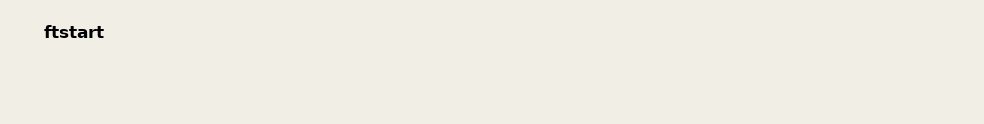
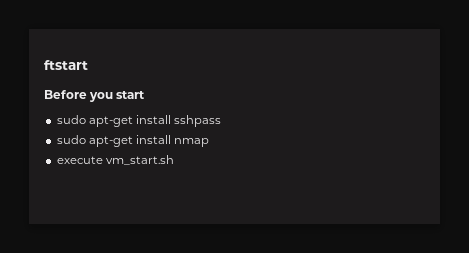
(104, 31) none -> [44,90,146,102] [56,115,221,127] [56,135,209,147] [56,155,174,165] // Before you start // sudo apt-get install sshpass // sudo apt-get install nmap // execute vm_start.sh

